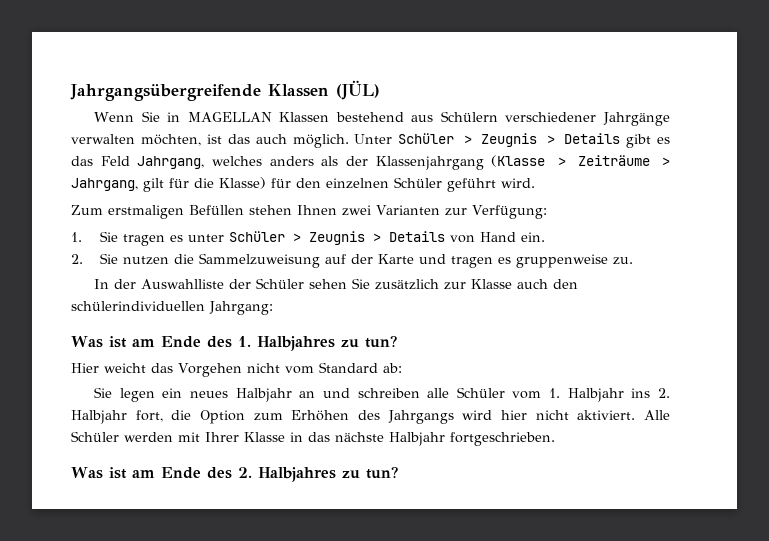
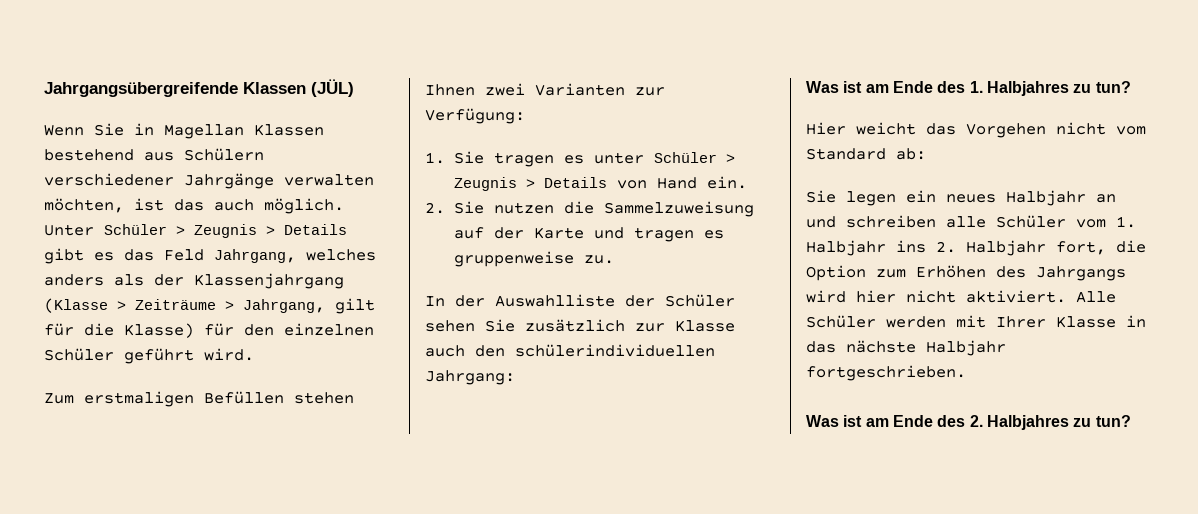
[187,112,272,122] MAGELLAN -> [164,124,244,139] Magellan

